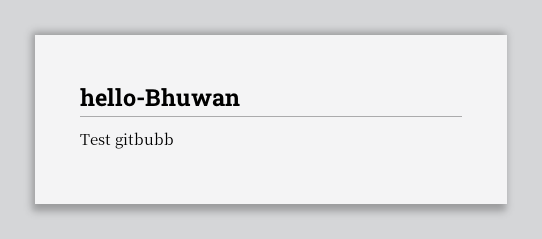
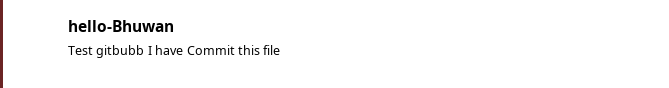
(175, 140) none -> [147,45,281,55] I have Commit this file

